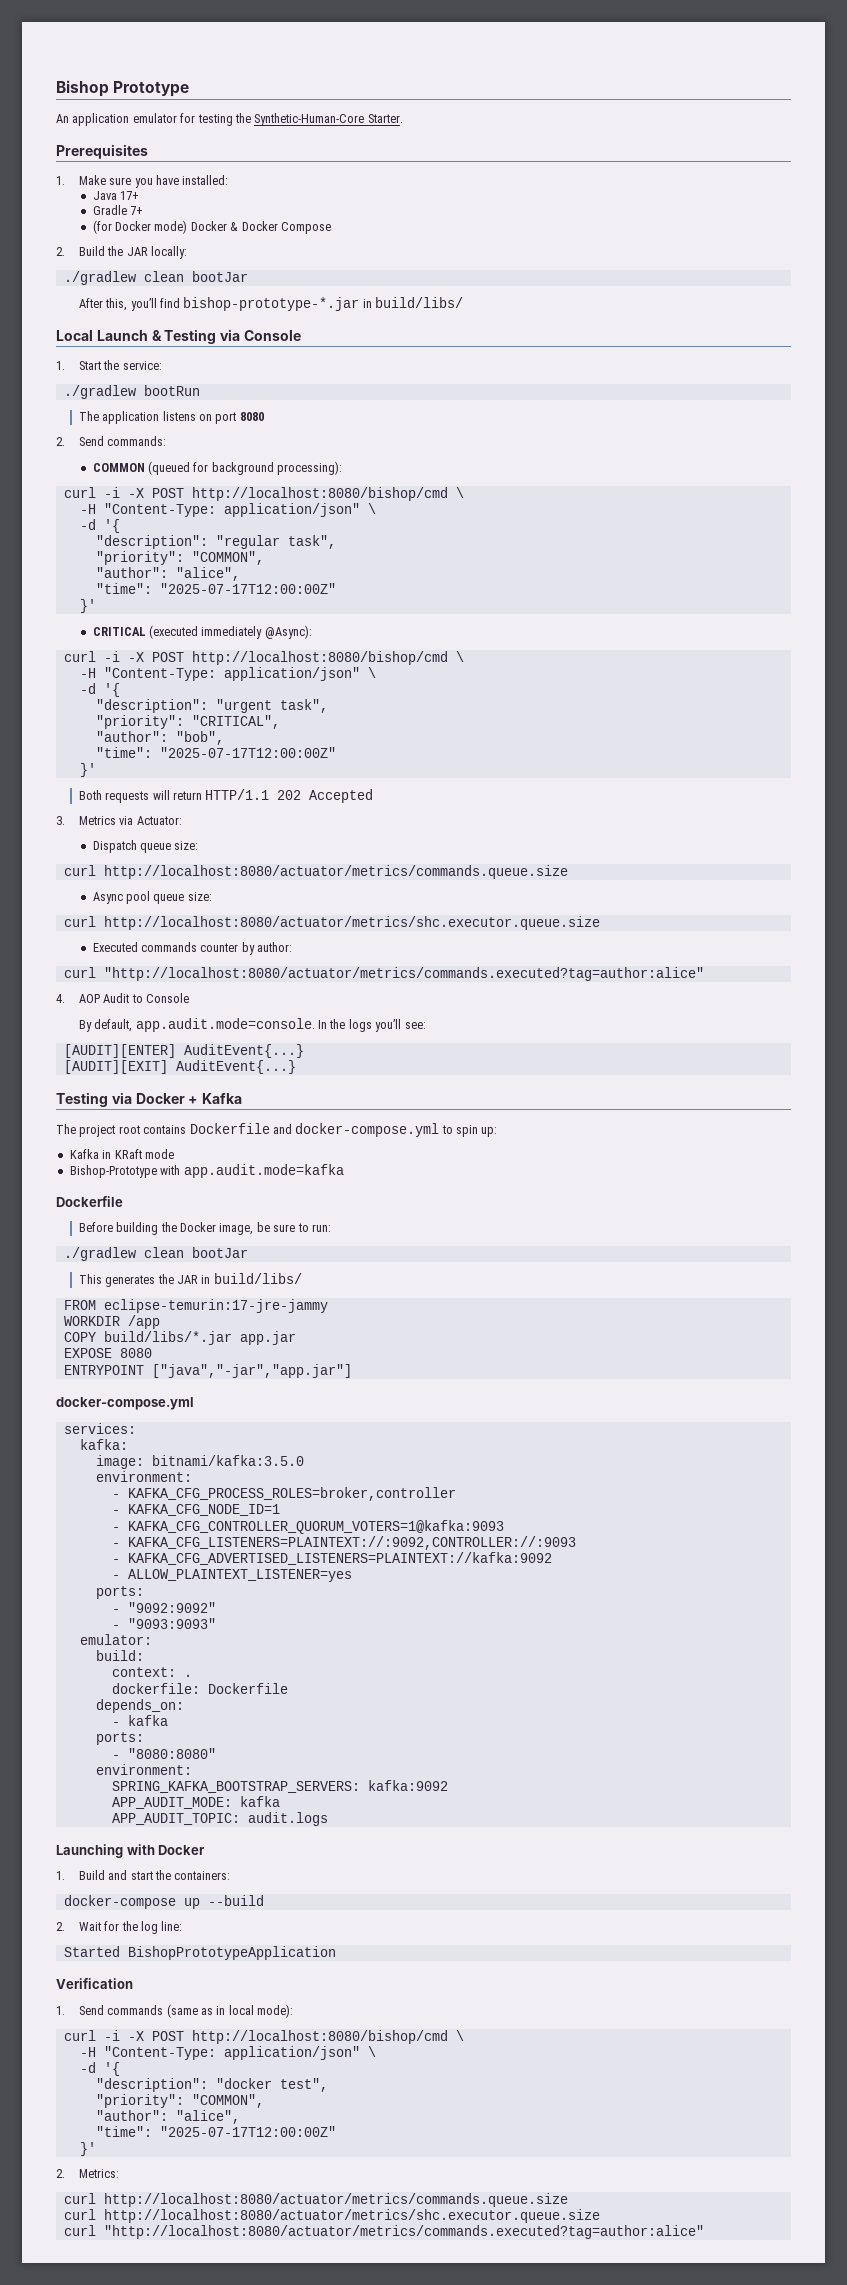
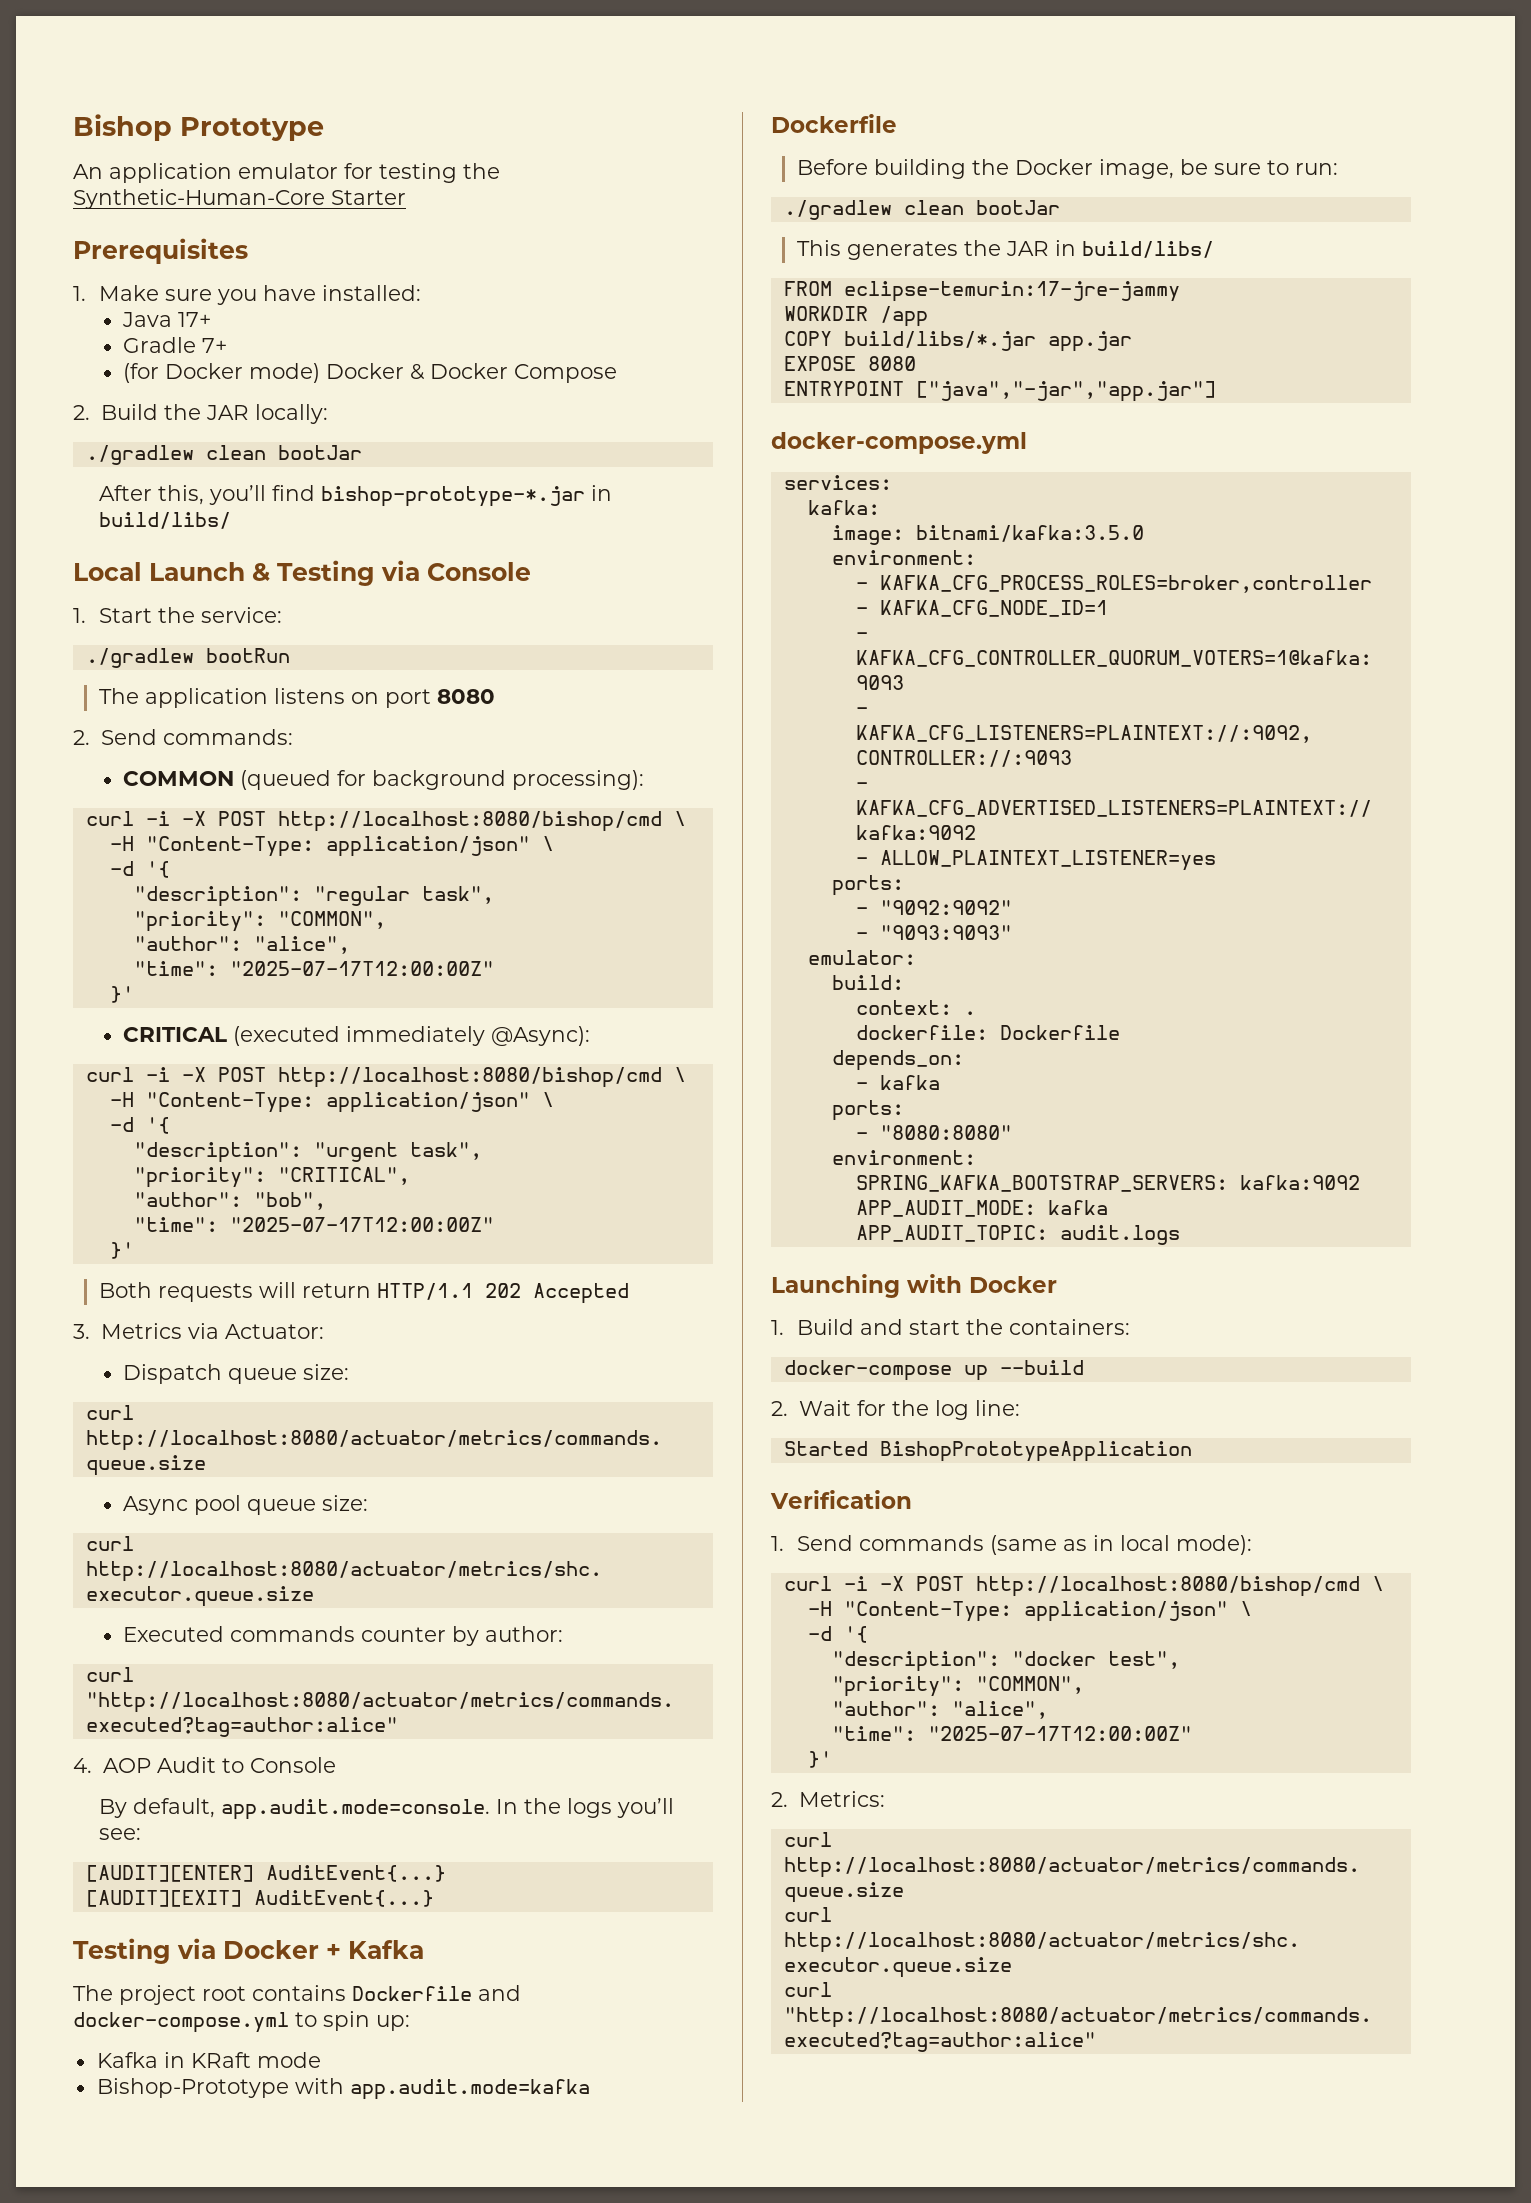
[367,114,403,123] Starter. -> [331,190,406,205] Starter

